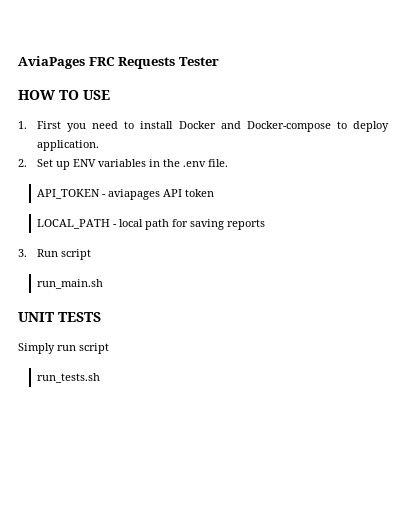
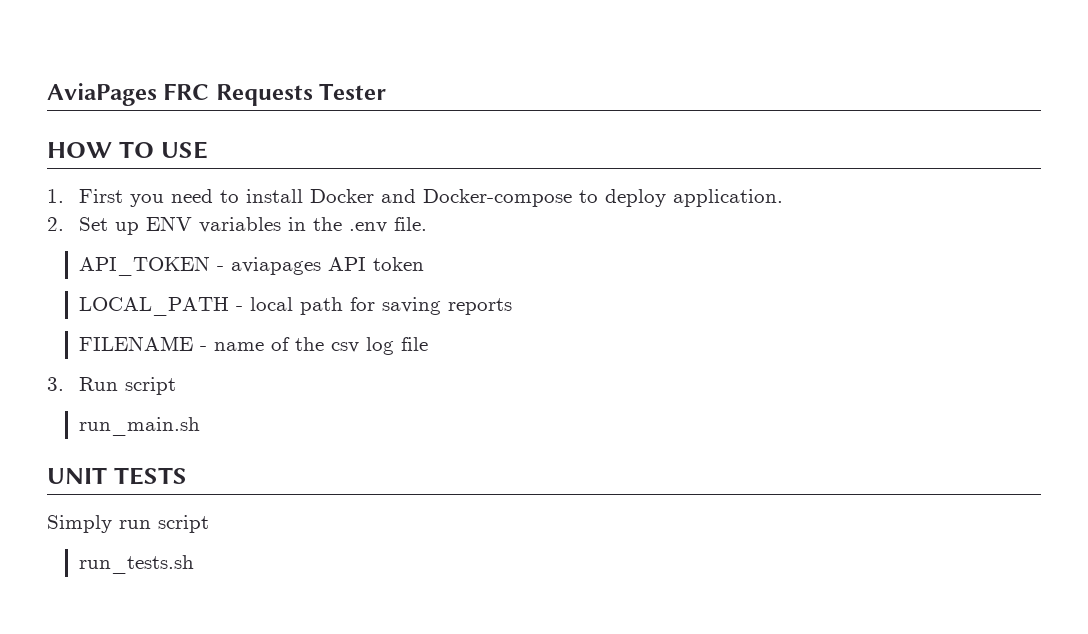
(265, 224) none -> [79,336,429,355] // FILENAME - name of the csv log file

